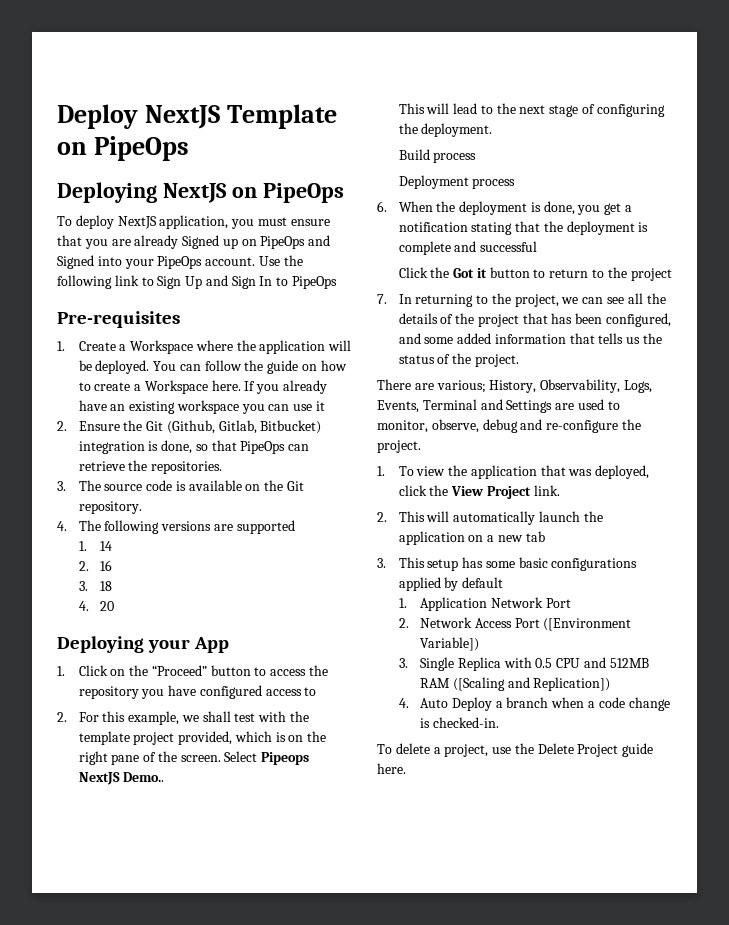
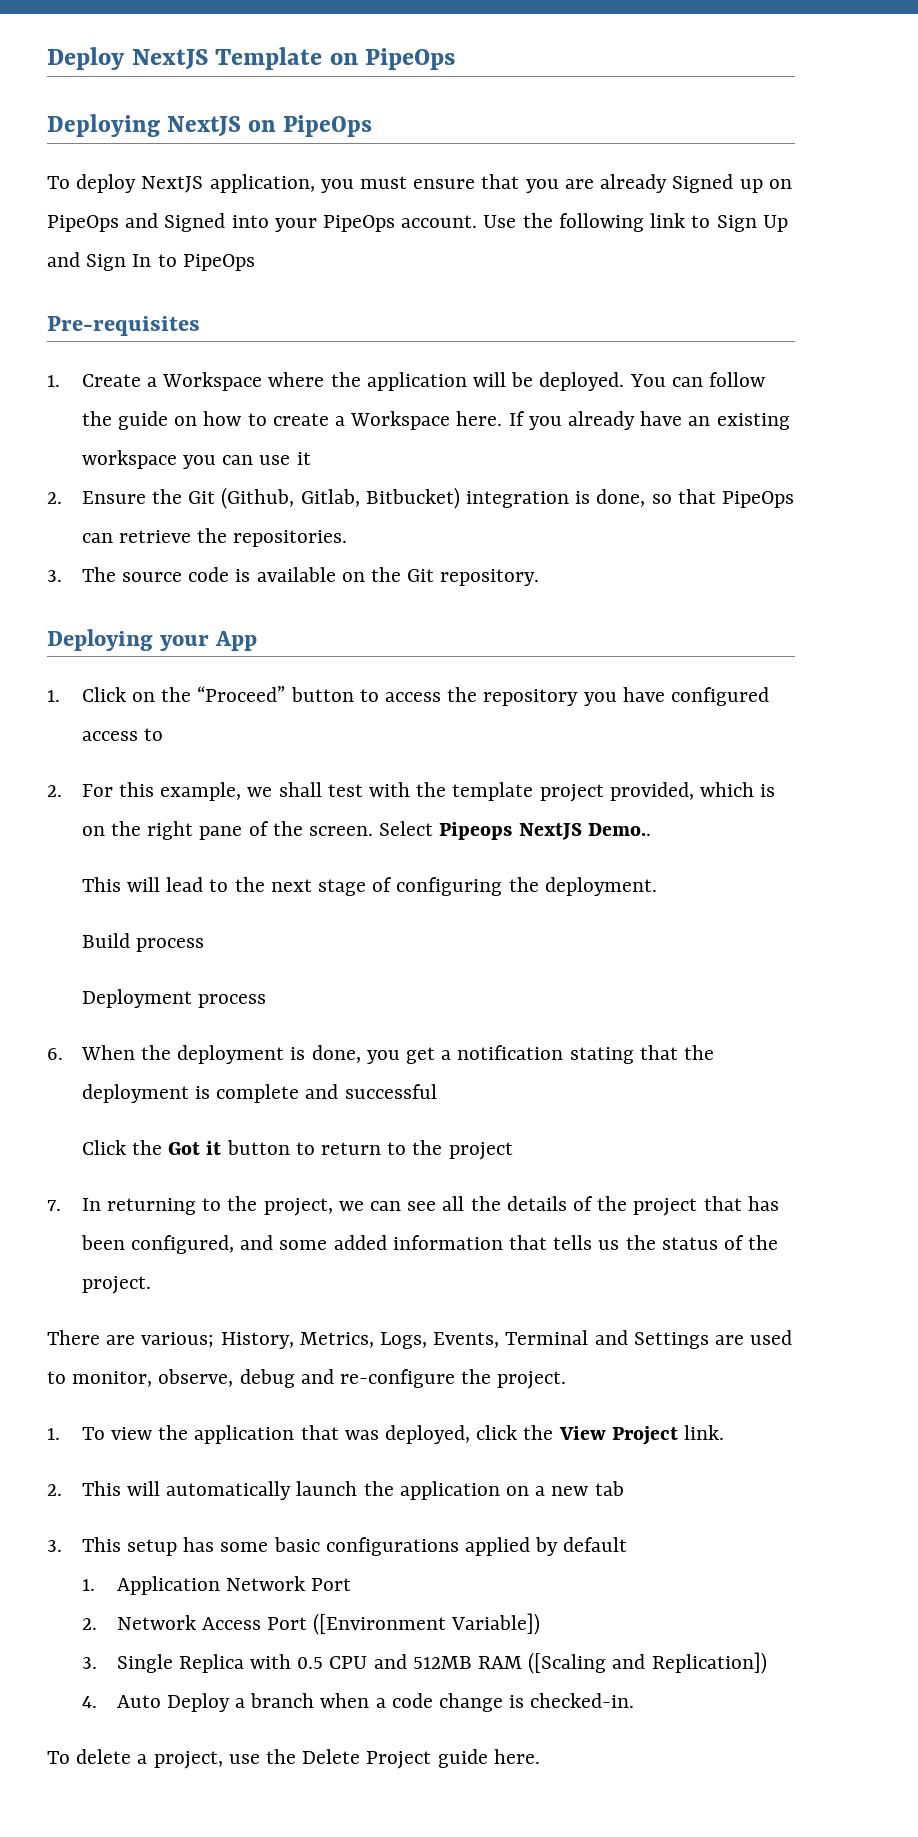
[57,520,295,534] [78,541,113,551] [78,560,113,571] [78,581,113,591] [78,601,115,611] // 4. The following versions are supported // 1. 14 // 2. 16 // 3. 18 // 4. 20 -> (540, 577) none
[540,379,621,393] Observability, -> [299,1332,374,1348] Metrics,

